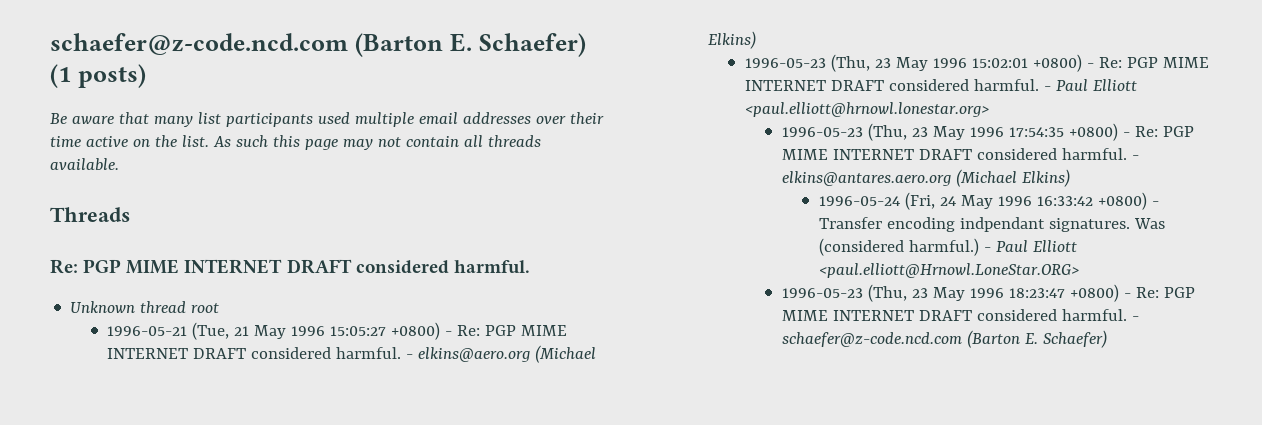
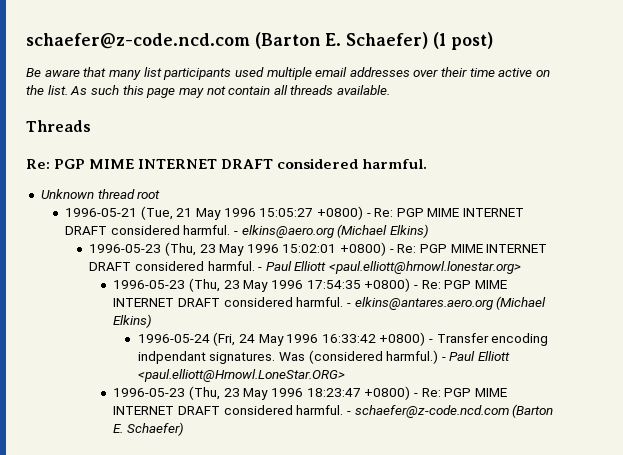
[77,64,146,88] posts) -> [450,32,493,50] post)

